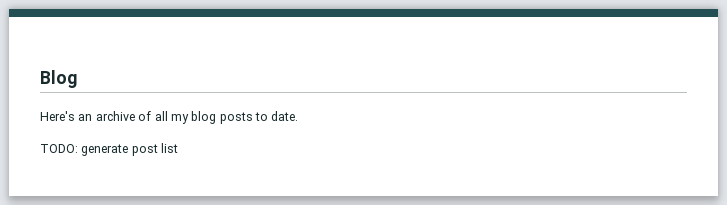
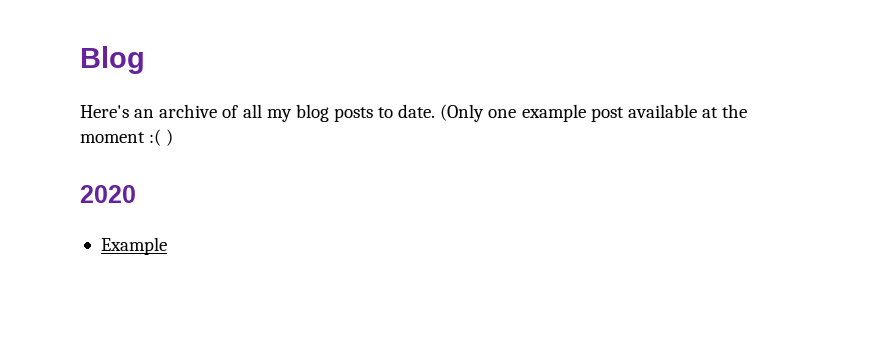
[40,143,179,156] // TODO: generate post list -> [440,104,748,122] [80,129,174,146] [80,185,136,203] [100,237,167,255] (Only one example post available at the moment :( ) // 2020 // Example

